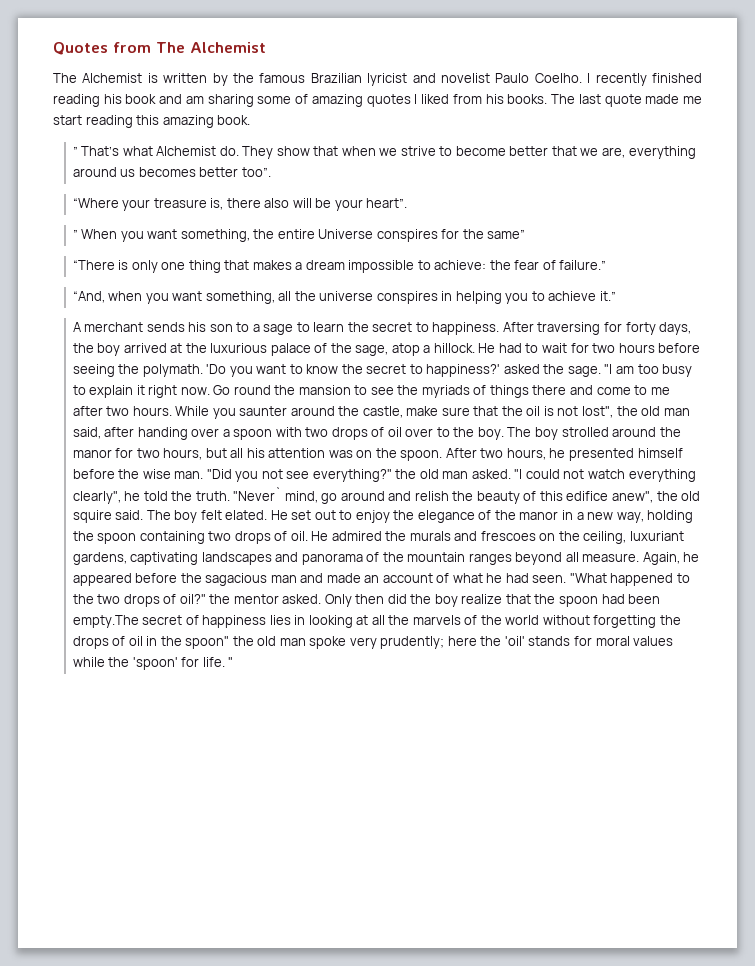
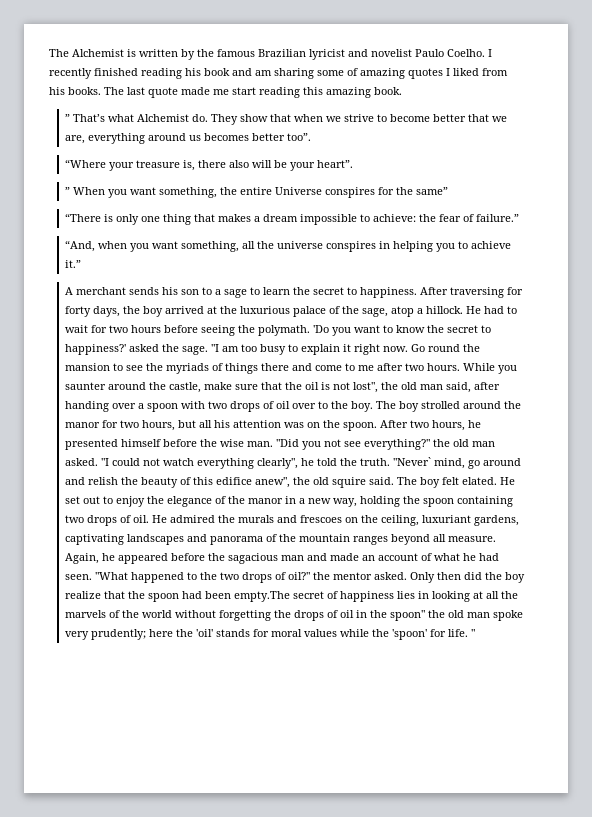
[53,42,266,55] Quotes from The Alchemist // -> (49, 53) none

